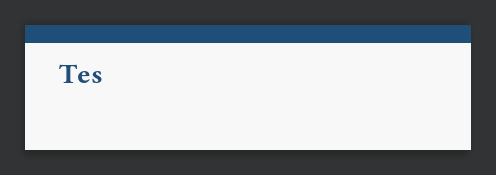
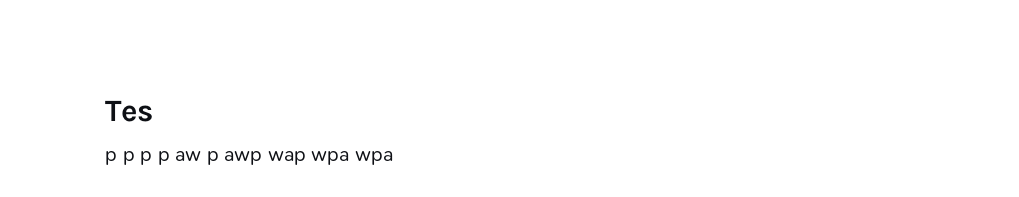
(103, 73) none -> [105,151,393,165] // p p p p aw p awp wap wpa wpa

